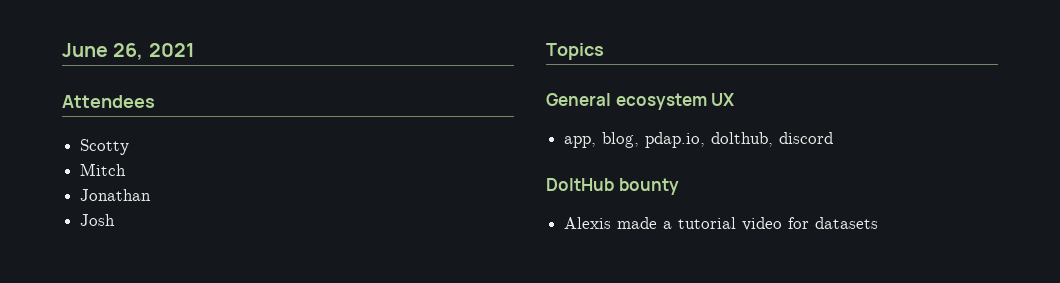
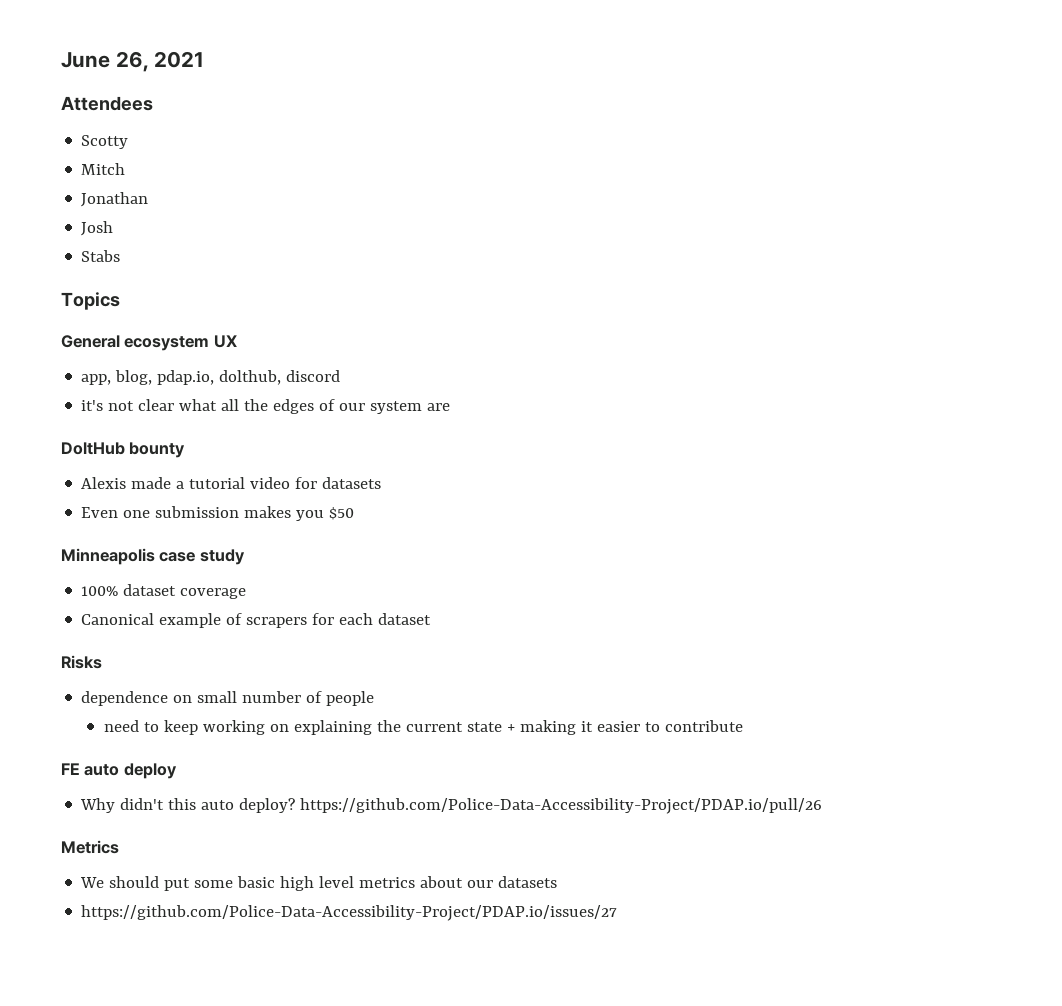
(116, 220) none -> [81,250,121,262] // Stabs
(834, 138) none -> [81,399,451,414] // it's not clear what all the edges of our system are
(879, 223) none -> [81,506,355,521] [61,548,245,565] [81,584,247,599] [81,613,432,628] [61,655,102,669] [81,691,375,706] [103,720,743,735] [61,763,177,779] [80,798,823,814] [61,840,119,854] [80,876,558,891] [81,905,618,921] // Even one submission makes you $50 // Minneapolis case study // 100% dataset coverage // Canonical example of scrapers for each dataset // Risks // dependence on small number of people // need to keep working on explaining the current state + making it easier to contribute // FE auto deploy // Why didn't this auto deploy? https://github.com/Police-Data-Accessibility-Project/PDAP.io/pull/26 // Metrics // We should put some basic high level metrics about our datasets // https://github.com/Police-Data-Accessibility-Project/PDAP.io/issues/27

